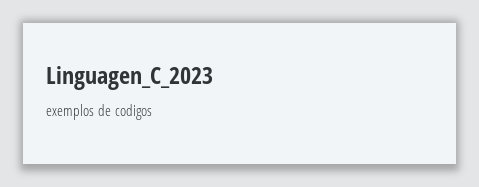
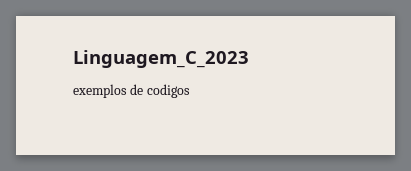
[46,66,213,90] Linguagen_C_2023 -> [73,50,249,68] Linguagem_C_2023

